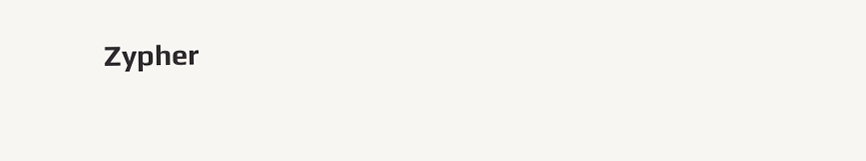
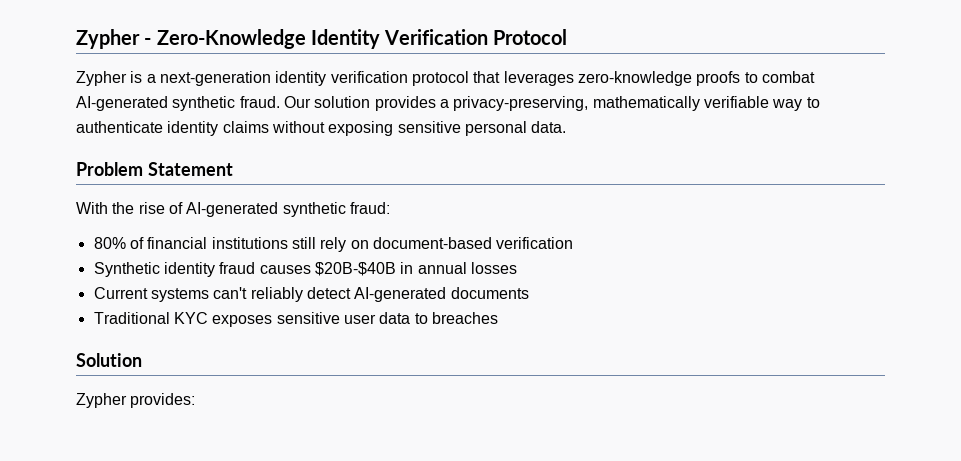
[103,43,200,73] Zypher -> [76,29,568,49] [76,71,815,86] [76,96,820,111] [76,121,567,136] [76,162,233,176] [76,202,390,217] [93,237,574,252] [93,262,517,277] [93,287,529,302] [93,312,498,327] [76,353,142,367] [76,393,196,408] Zypher - Zero-Knowledge Identity Verification Protocol // Zypher is a next-generation identity verification protocol that leverages zero-knowledge proofs to combat AI-generated synthetic fraud. Our solution provides a privacy-preserving, mathematically verifiable way to authenticate identity claims without exposing sensitive personal data. // Problem Statement // With the rise of AI-generated synthetic fraud: // 80% of financial institutions still rely on document-based verification // Synthetic identity fraud causes $20B-$40B in annual losses // Current systems can't reliably detect AI-generated documents // Traditional KYC exposes sensitive user data to breaches // Solution // Zypher provides:

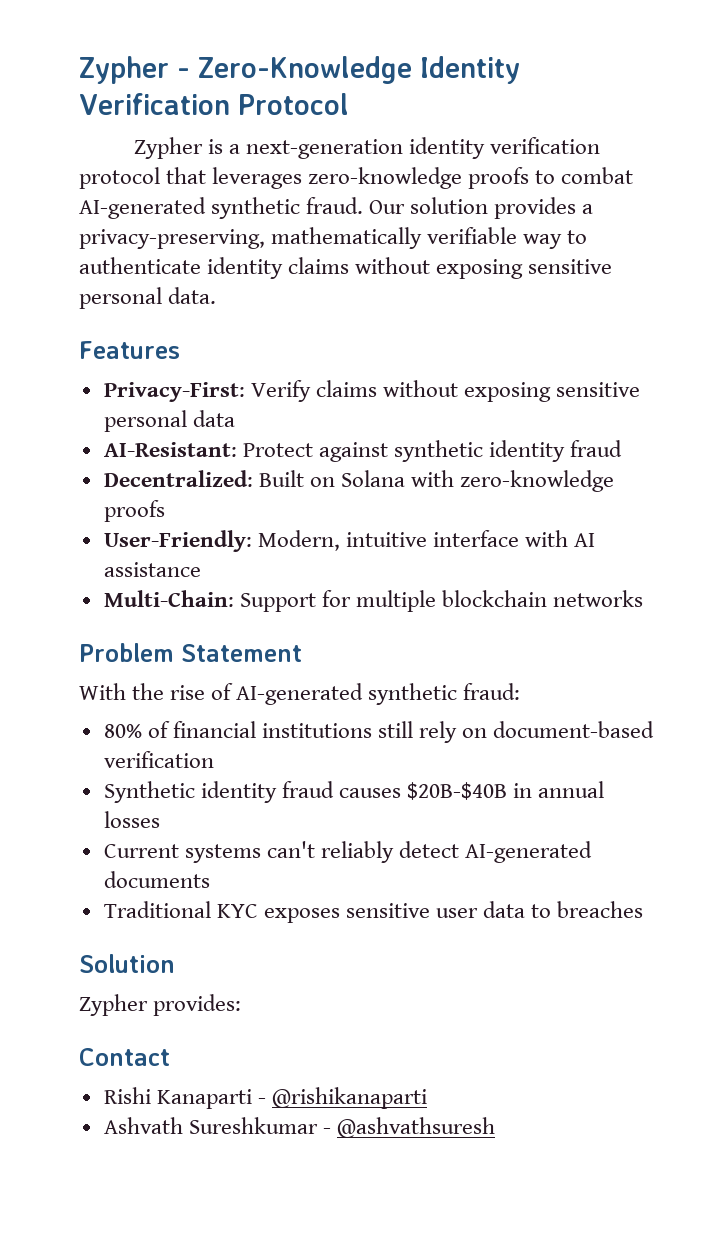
(567, 127) none -> [79,341,180,359] [103,380,641,402] [103,410,235,432] [103,440,623,462] [103,470,615,492] [103,500,165,522] [103,530,596,552] [103,562,201,577] [103,590,644,612] // Features // Privacy-First: Verify claims without exposing sensitive personal data // AI-Resistant: Protect against synthetic identity fraud // Decentralized: Built on Solana with zero-knowledge proofs // User-Friendly: Modern, intuitive interface with AI assistance // Multi-Chain: Support for multiple blockchain networks
(196, 400) none -> [79,1048,170,1066] [103,1087,427,1109] [103,1117,495,1138] // Contact // Rishi Kanaparti - @rishikanaparti // Ashvath Sureshkumar - @ashvathsuresh

